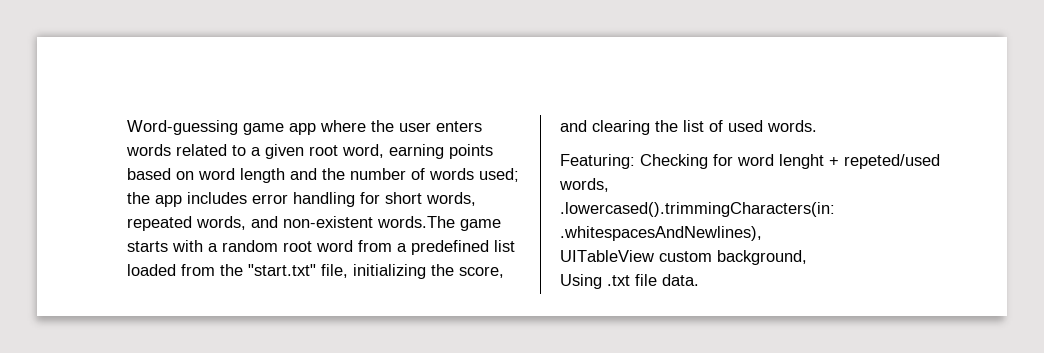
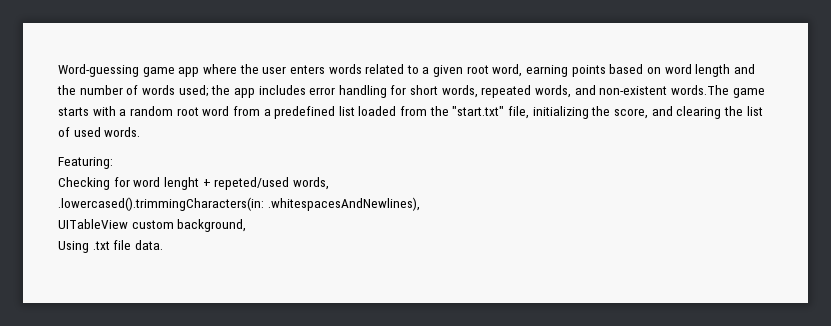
(635, 161) none -> (113, 163) //

